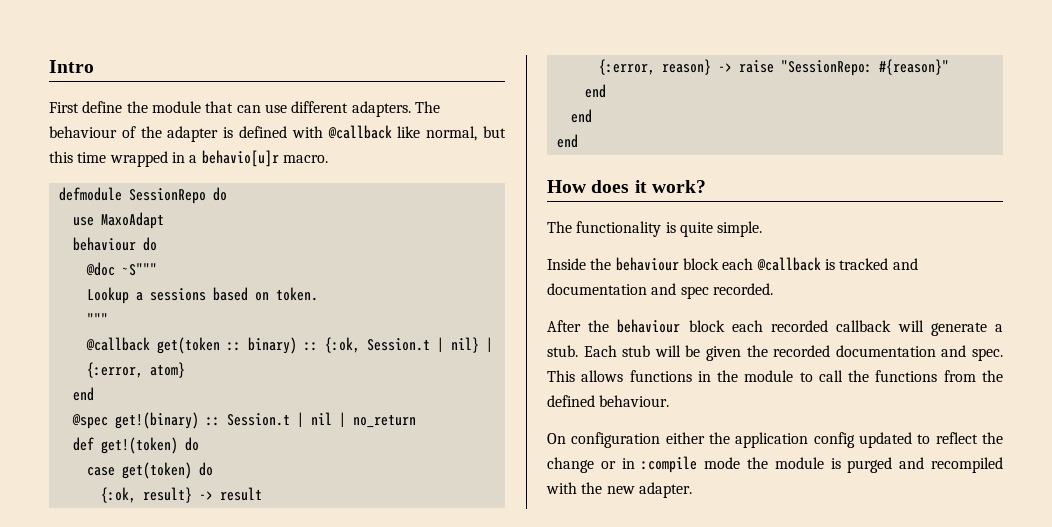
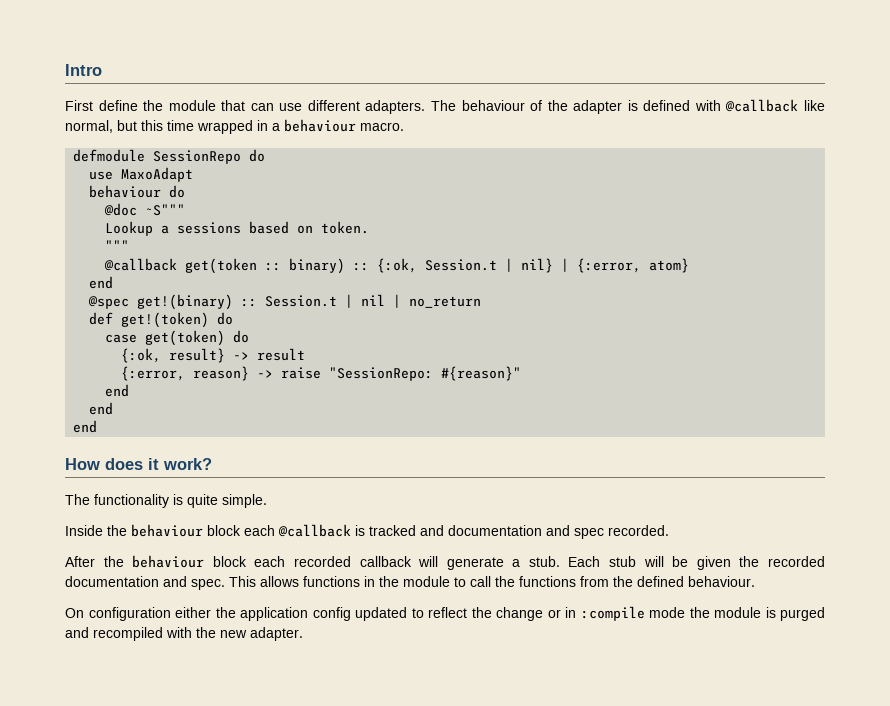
[201,150,279,167] behavio[u]r -> [284,119,356,132] behaviour

